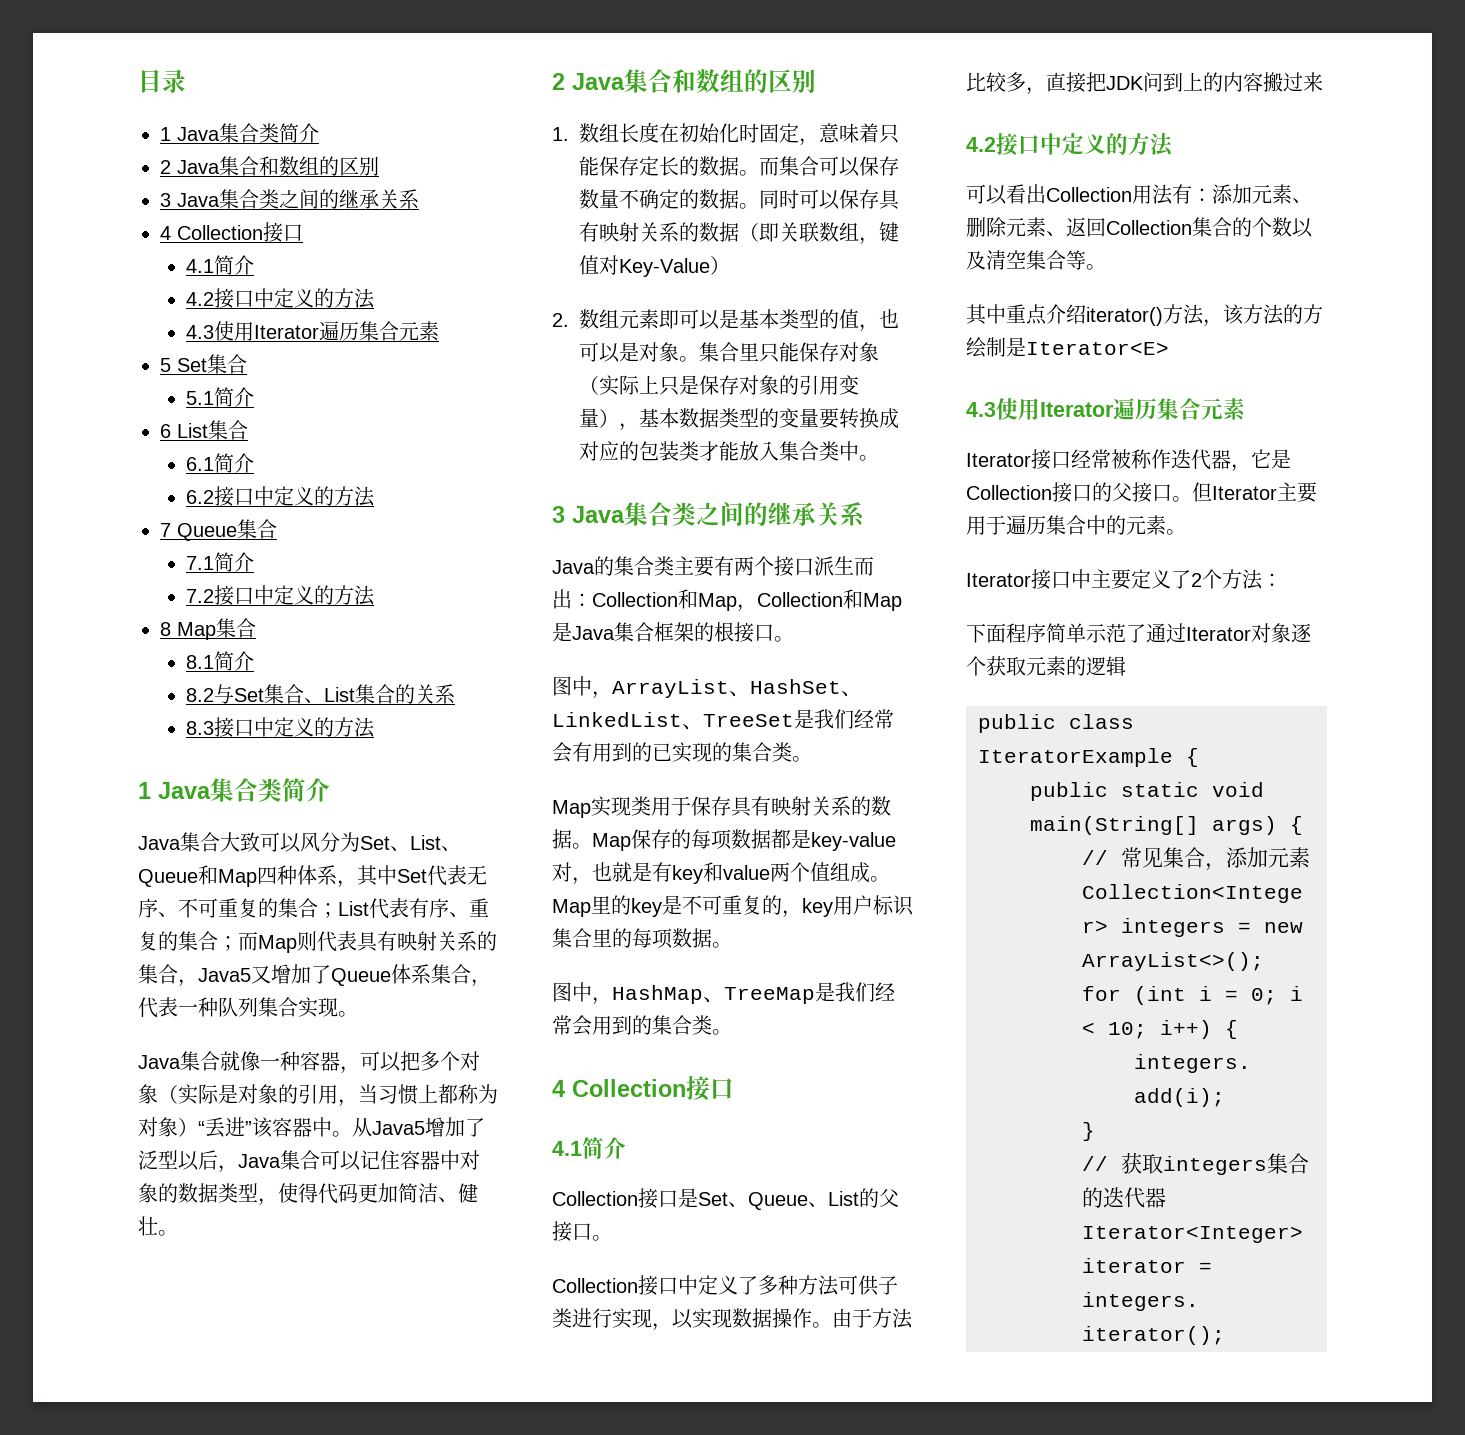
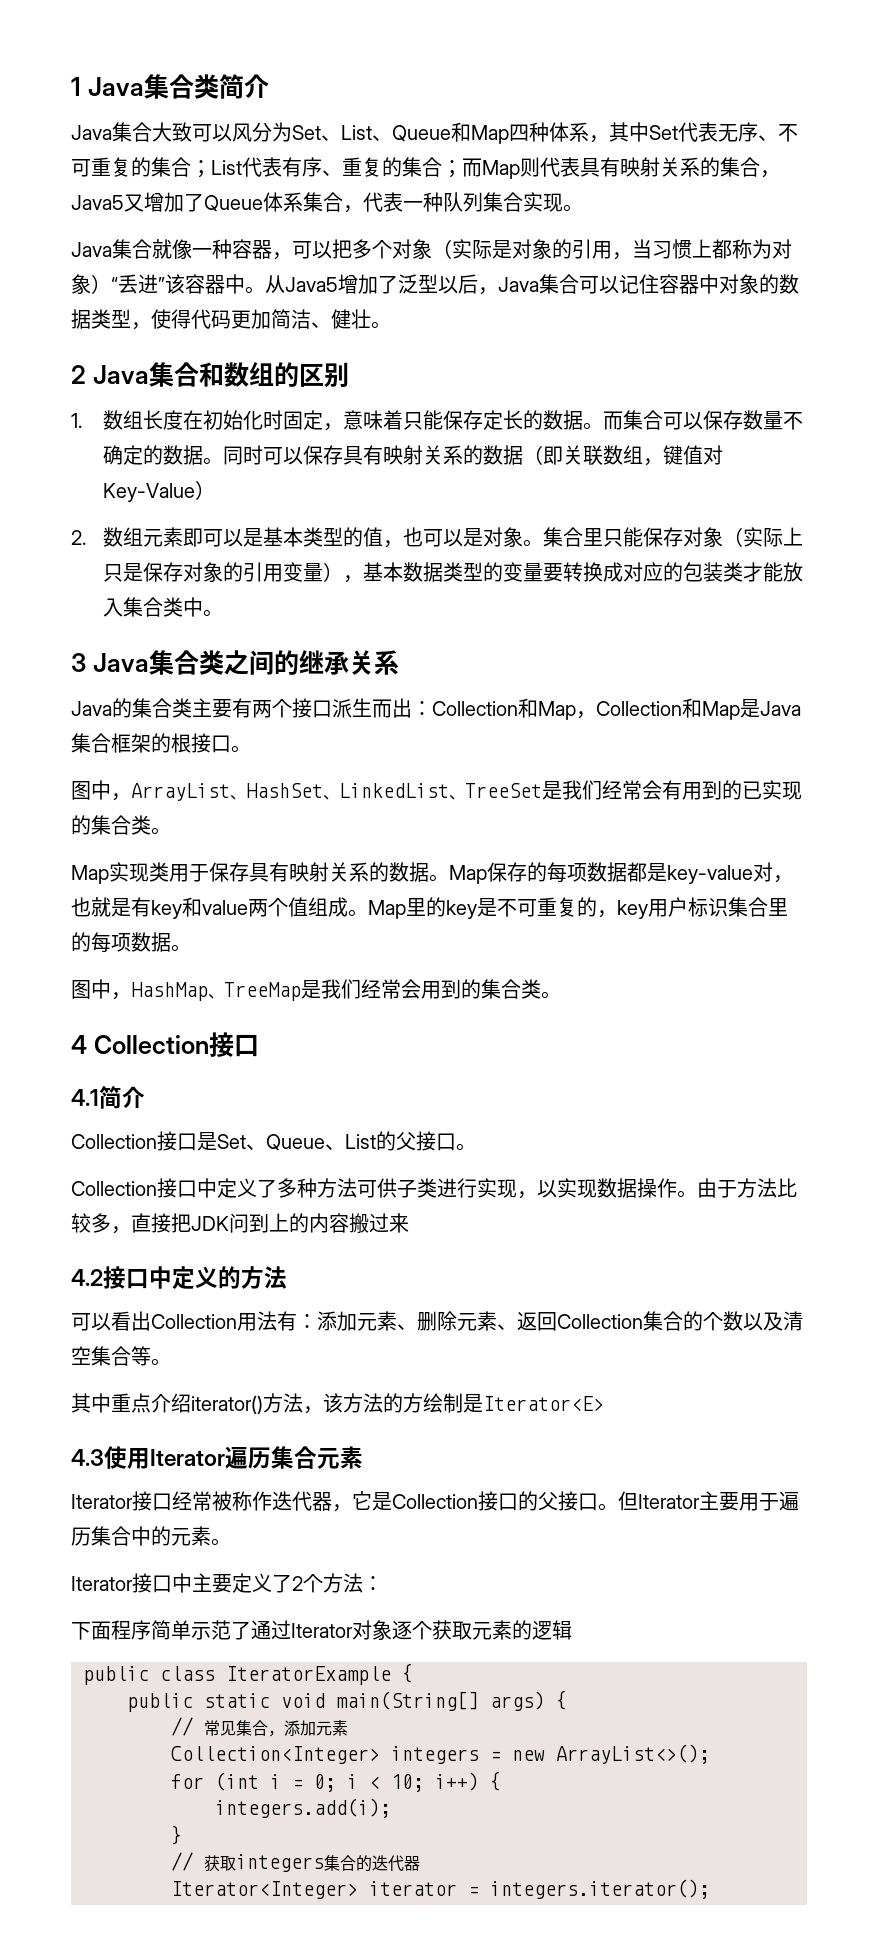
[138,69,186,93] [160,123,319,143] [160,156,379,176] [160,189,419,209] [160,222,303,243] [185,255,254,275] [185,288,375,309] [185,321,439,341] [160,354,247,374] [185,387,254,407] [160,420,248,440] [185,453,254,473] [185,486,375,507] [160,519,277,541] [185,552,254,572] [185,585,375,606] [160,618,256,640] [185,651,254,671] [185,684,455,704] [185,717,375,738] 目录 // 1 Java集合类简介 // 2 Java集合和数组的区别 // 3 Java集合类之间的继承关系 // 4 Collection接口 // 4.1简介 // 4.2接口中定义的方法 // 4.3使用Iterator遍历集合元素 // 5 Set集合 // 5.1简介 // 6 List集合 // 6.1简介 // 6.2接口中定义的方法 // 7 Queue集合 // 7.1简介 // 7.2接口中定义的方法 // 8 Map集合 // 8.1简介 // 8.2与Set集合、List集合的关系 // 8.3接口中定义的方法 // -> (71, 86) none

